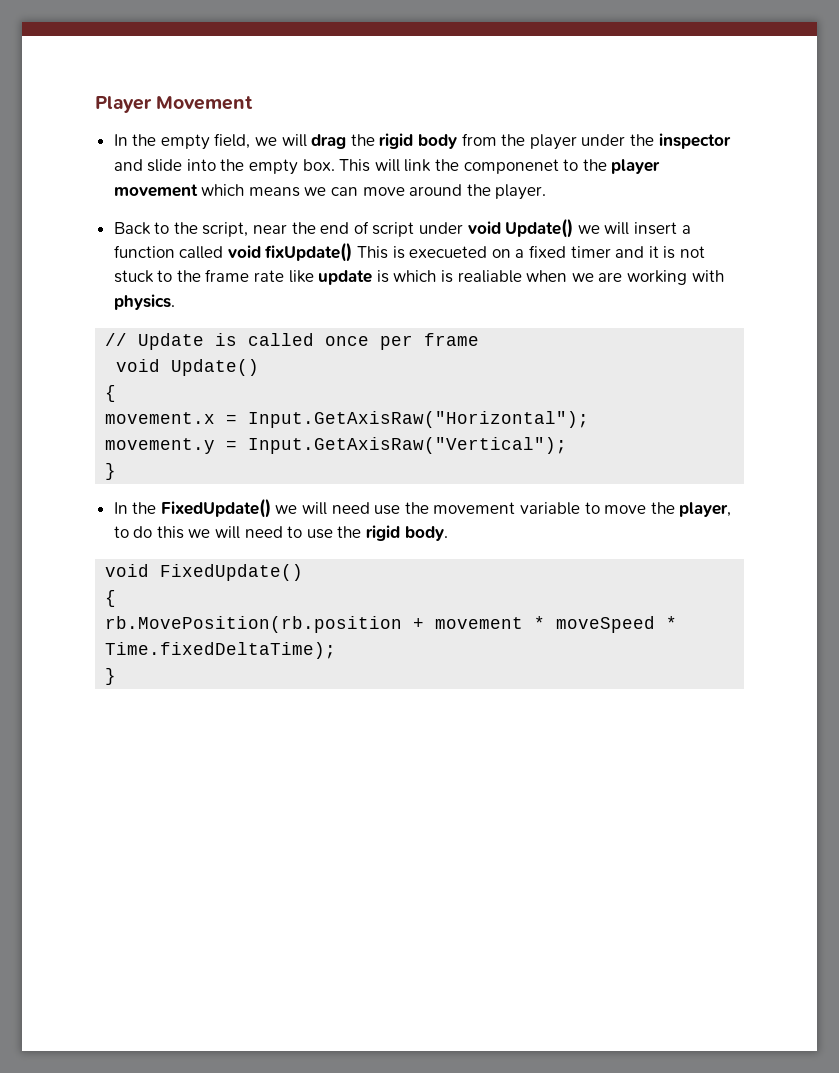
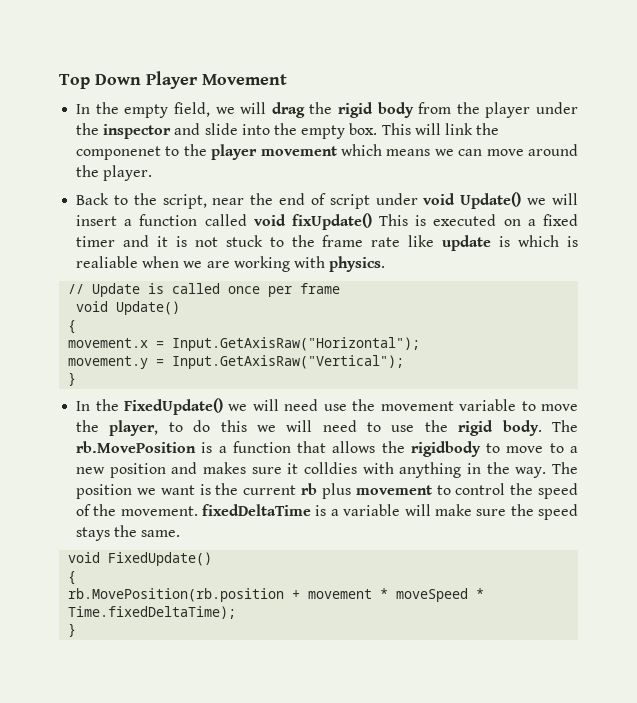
(95, 104) none -> [59,74,141,89] Top Down
[409,246,488,258] execueted -> [433,214,497,226] executed
(448, 533) none -> [551,420,578,432] [76,441,578,457] [76,462,579,478] [76,483,578,499] [76,504,578,520] [76,525,181,541] The rb.MovePosition is a function that allows the rigidbody to move to a new position and makes sure it colldies with anything in the way. The position we want is the current rb plus movement to control the speed of the movement. fixedDeltaTime is a variable will make sure the speed stays the same.

